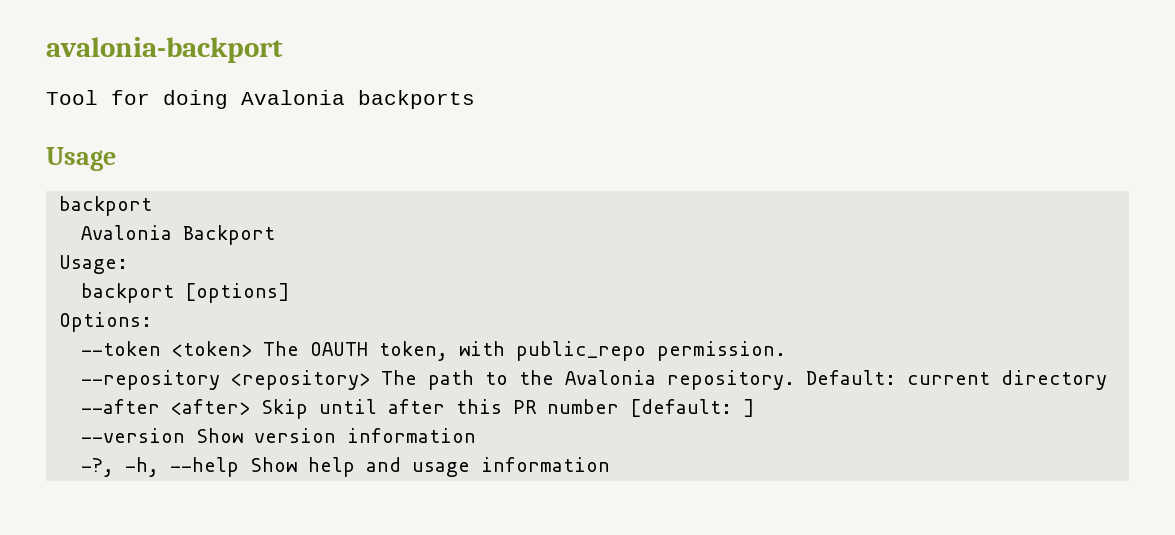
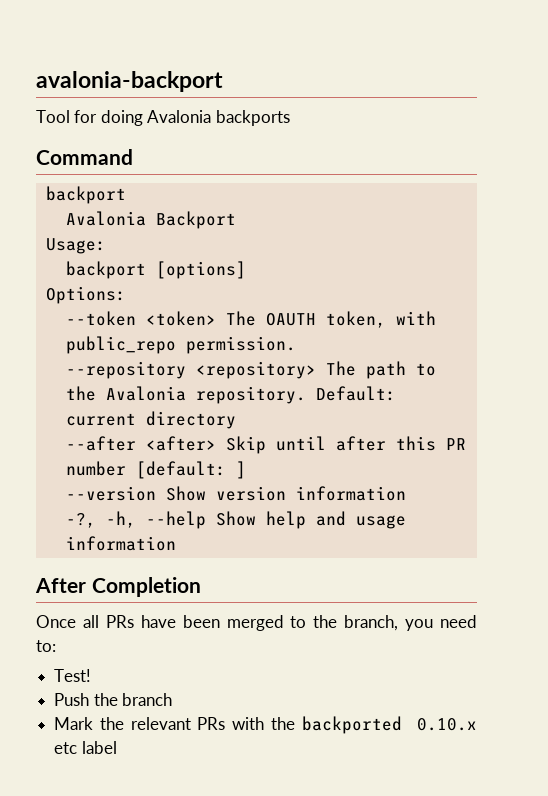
[46,147,116,171] Usage -> [36,149,133,165] Command
(610, 464) none -> [35,577,201,597] [36,615,477,631] [36,640,56,652] [54,669,92,682] [54,693,173,706] [54,716,478,734] [54,741,117,754] // After Completion // Once all PRs have been merged to the branch, you need to: // Test! // Push the branch // Mark the relevant PRs with the backported 0.10.x etc label

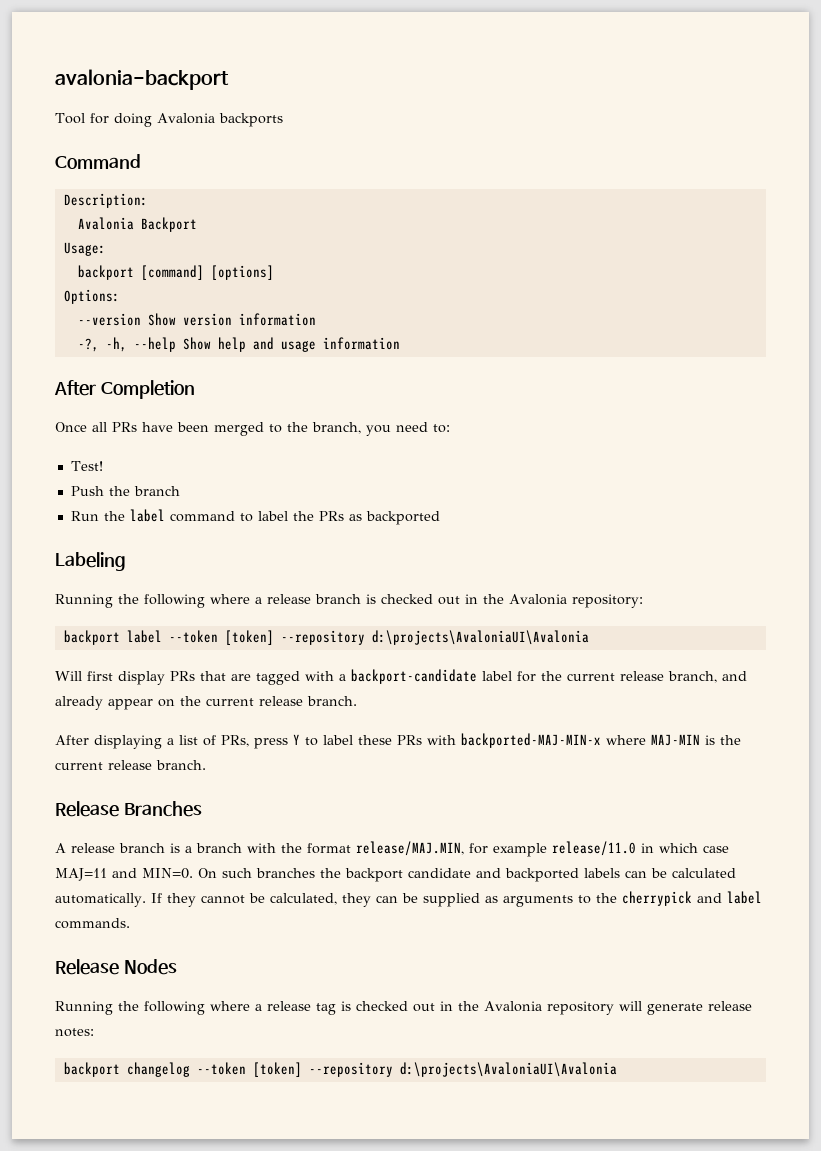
[45,186,126,204] backport -> [63,193,148,208] Description:
(146, 270) none -> [140,265,204,280] [command]
[65,311,436,328] [65,336,296,354] [65,361,436,379] [65,386,396,404] [65,411,236,429] [65,436,466,454] [65,461,246,479] // --token <token> The OAUTH token, with public_repo permission. // --repository <repository> The path to the Avalonia repository. Default: current directory // --after <after> Skip until after this PR number [default: ] -> (120, 296) none
[54,716,478,734] [54,741,117,754] Mark the relevant PRs with the backported 0.10.x etc label -> [70,509,440,525] [55,552,126,571] [55,594,643,608] [63,630,589,645] [55,669,747,685] [55,696,357,710] [55,733,741,749] [55,760,206,770] [55,801,202,817] [55,841,729,857] [55,868,736,882] [55,891,762,907] [55,918,130,929] [55,959,177,975] [55,1001,752,1015] [55,1028,94,1037] [63,1062,617,1077] Run the label command to label the PRs as backported // Labeling // Running the following where a release branch is checked out in the Avalonia repository: // backport label --token [token] --repository d:\projects\AvaloniaUI\Avalonia // Will first display PRs that are tagged with a backport-candidate label for the current release branch, and already appear on the current release branch. // After displaying a list of PRs, press Y to label these PRs with backported-MAJ-MIN-x where MAJ-MIN is the current release branch. // Release Branches // A release branch is a branch with the format release/MAJ.MIN, for example release/11.0 in which case MAJ=11 and MIN=0. On such branches the backport candidate and backported labels can be calculated automatically. If they cannot be calculated, they can be supplied as arguments to the cherrypick and label commands. // Release Nodes // Running the following where a release tag is checked out in the Avalonia repository will generate release notes: // backport changelog --token [token] --repository d:\projects\AvaloniaUI\Avalonia

